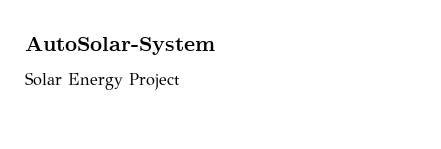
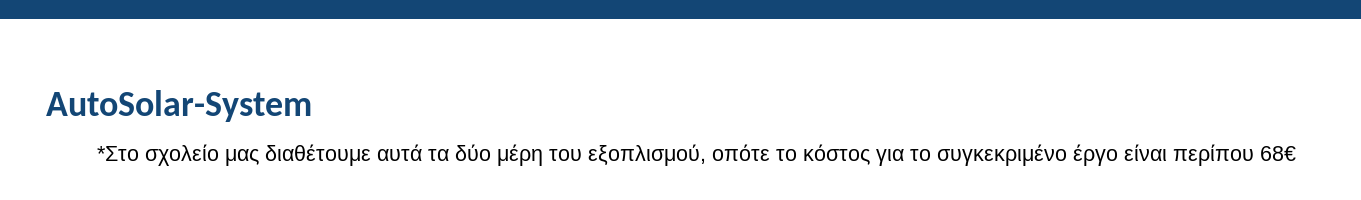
[25,72,180,90] Solar Energy Project -> [96,144,1296,166] *Στο σχολείο μας διαθέτουμε αυτά τα δύο μέρη του εξοπλισμού, οπότε το κόστος για το συγκεκριμένο έργο είναι περίπου 68€

